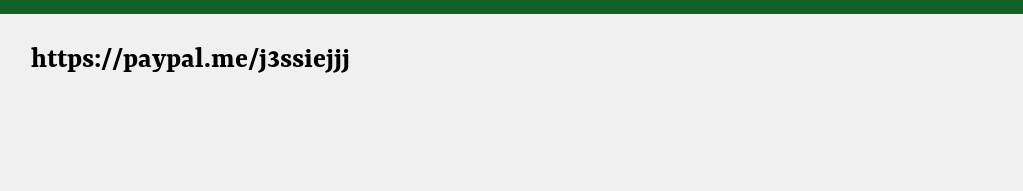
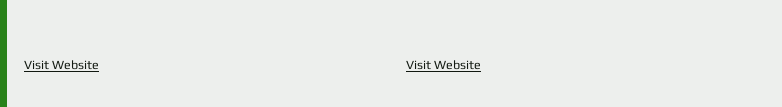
[31,47,350,73] https://paypal.me/j3ssiejjj -> [24,60,100,70] [406,60,482,70] Visit Website // Visit Website

